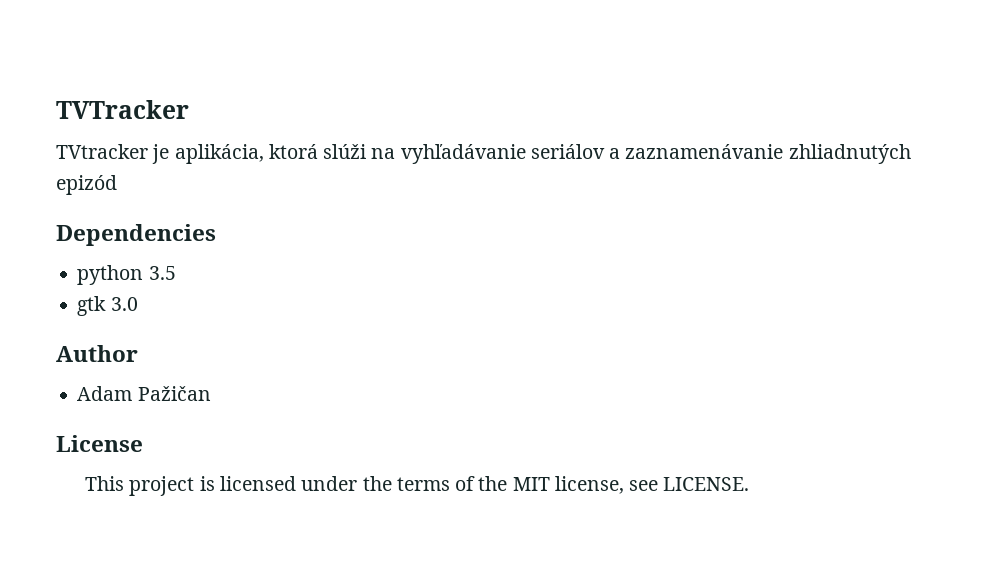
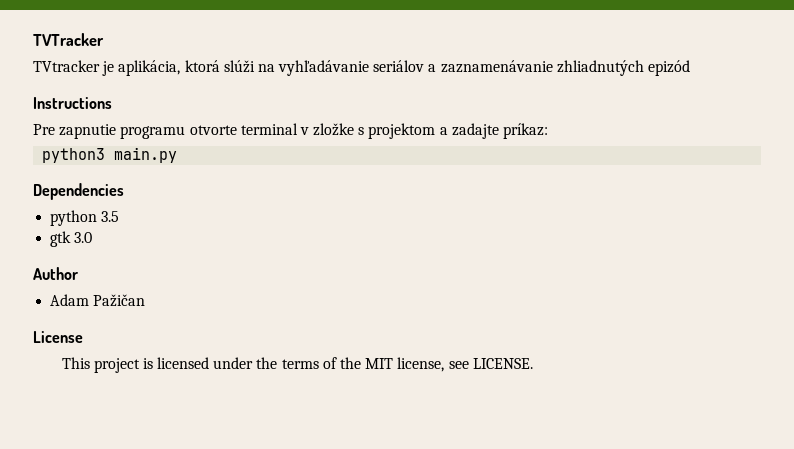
(117, 185) none -> [33,97,112,109] [33,123,549,139] [42,147,178,163] // Instructions // Pre zapnutie programu otvorte terminal v zložke s projektom a zadajte príkaz: // python3 main.py

